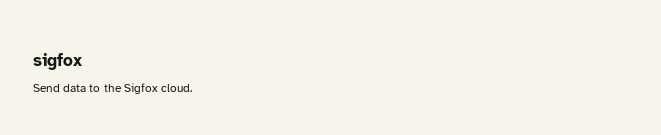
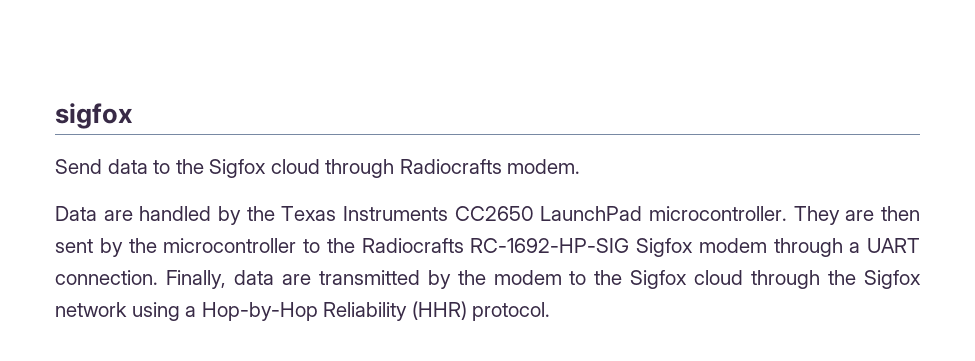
[161,84,193,92] cloud. -> [270,159,581,178] [55,206,920,225] [55,238,920,257] [55,270,922,289] [55,301,551,321] cloud through Radiocrafts modem. // Data are handled by the Texas Instruments CC2650 LaunchPad microcontroller. They are then sent by the microcontroller to the Radiocrafts RC-1692-HP-SIG Sigfox modem through a UART connection. Finally, data are transmitted by the modem to the Sigfox cloud through the Sigfox network using a Hop-by-Hop Reliability (HHR) protocol.

